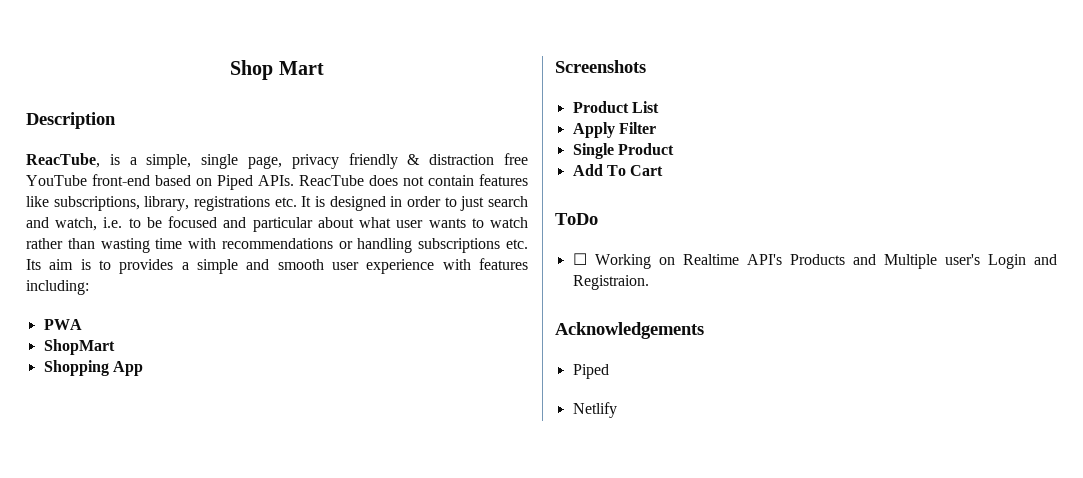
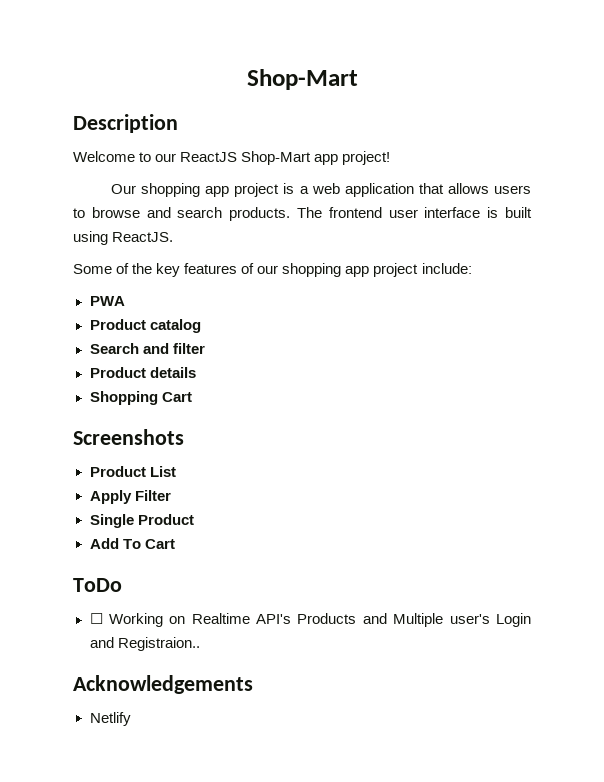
[230,60,324,80] Shop Mart -> [246,69,358,90] Shop-Mart
[26,153,528,169] [26,174,528,190] [26,196,529,211] [26,216,528,232] [26,238,528,253] [26,258,528,274] [26,280,89,295] [43,319,82,330] [43,339,115,355] ReacTube, is a simple, single page, privacy friendly & distraction free YouTube front-end based on Piped APIs. ReacTube does not contain features like subscriptions, library, registrations etc. It is designed in order to just search and watch, i.e. to be focused and particular about what user wants to watch rather than wasting time with recommendations or handling subscriptions etc. Its aim is to provides a simple and smooth user experience with features including: // PWA // ShopMart -> [73,151,391,165] [110,183,531,197] [73,207,532,221] [73,231,174,245] [73,263,472,277] [89,296,125,306] [89,319,201,333] [89,343,205,354] [89,367,196,378] Welcome to our ReactJS Shop-Mart app project! // Our shopping app project is a web application that allows users to browse and search products. The frontend user interface is built using ReactJS. // Some of the key features of our shopping app project include: // PWA // Product catalog // Search and filter // Product details
[112,361,143,376] App -> [161,392,192,402] Cart
[572,275,649,290] Registraion. -> [117,637,200,651] Registraion..
[572,364,609,379] // Piped -> (253, 684) none

